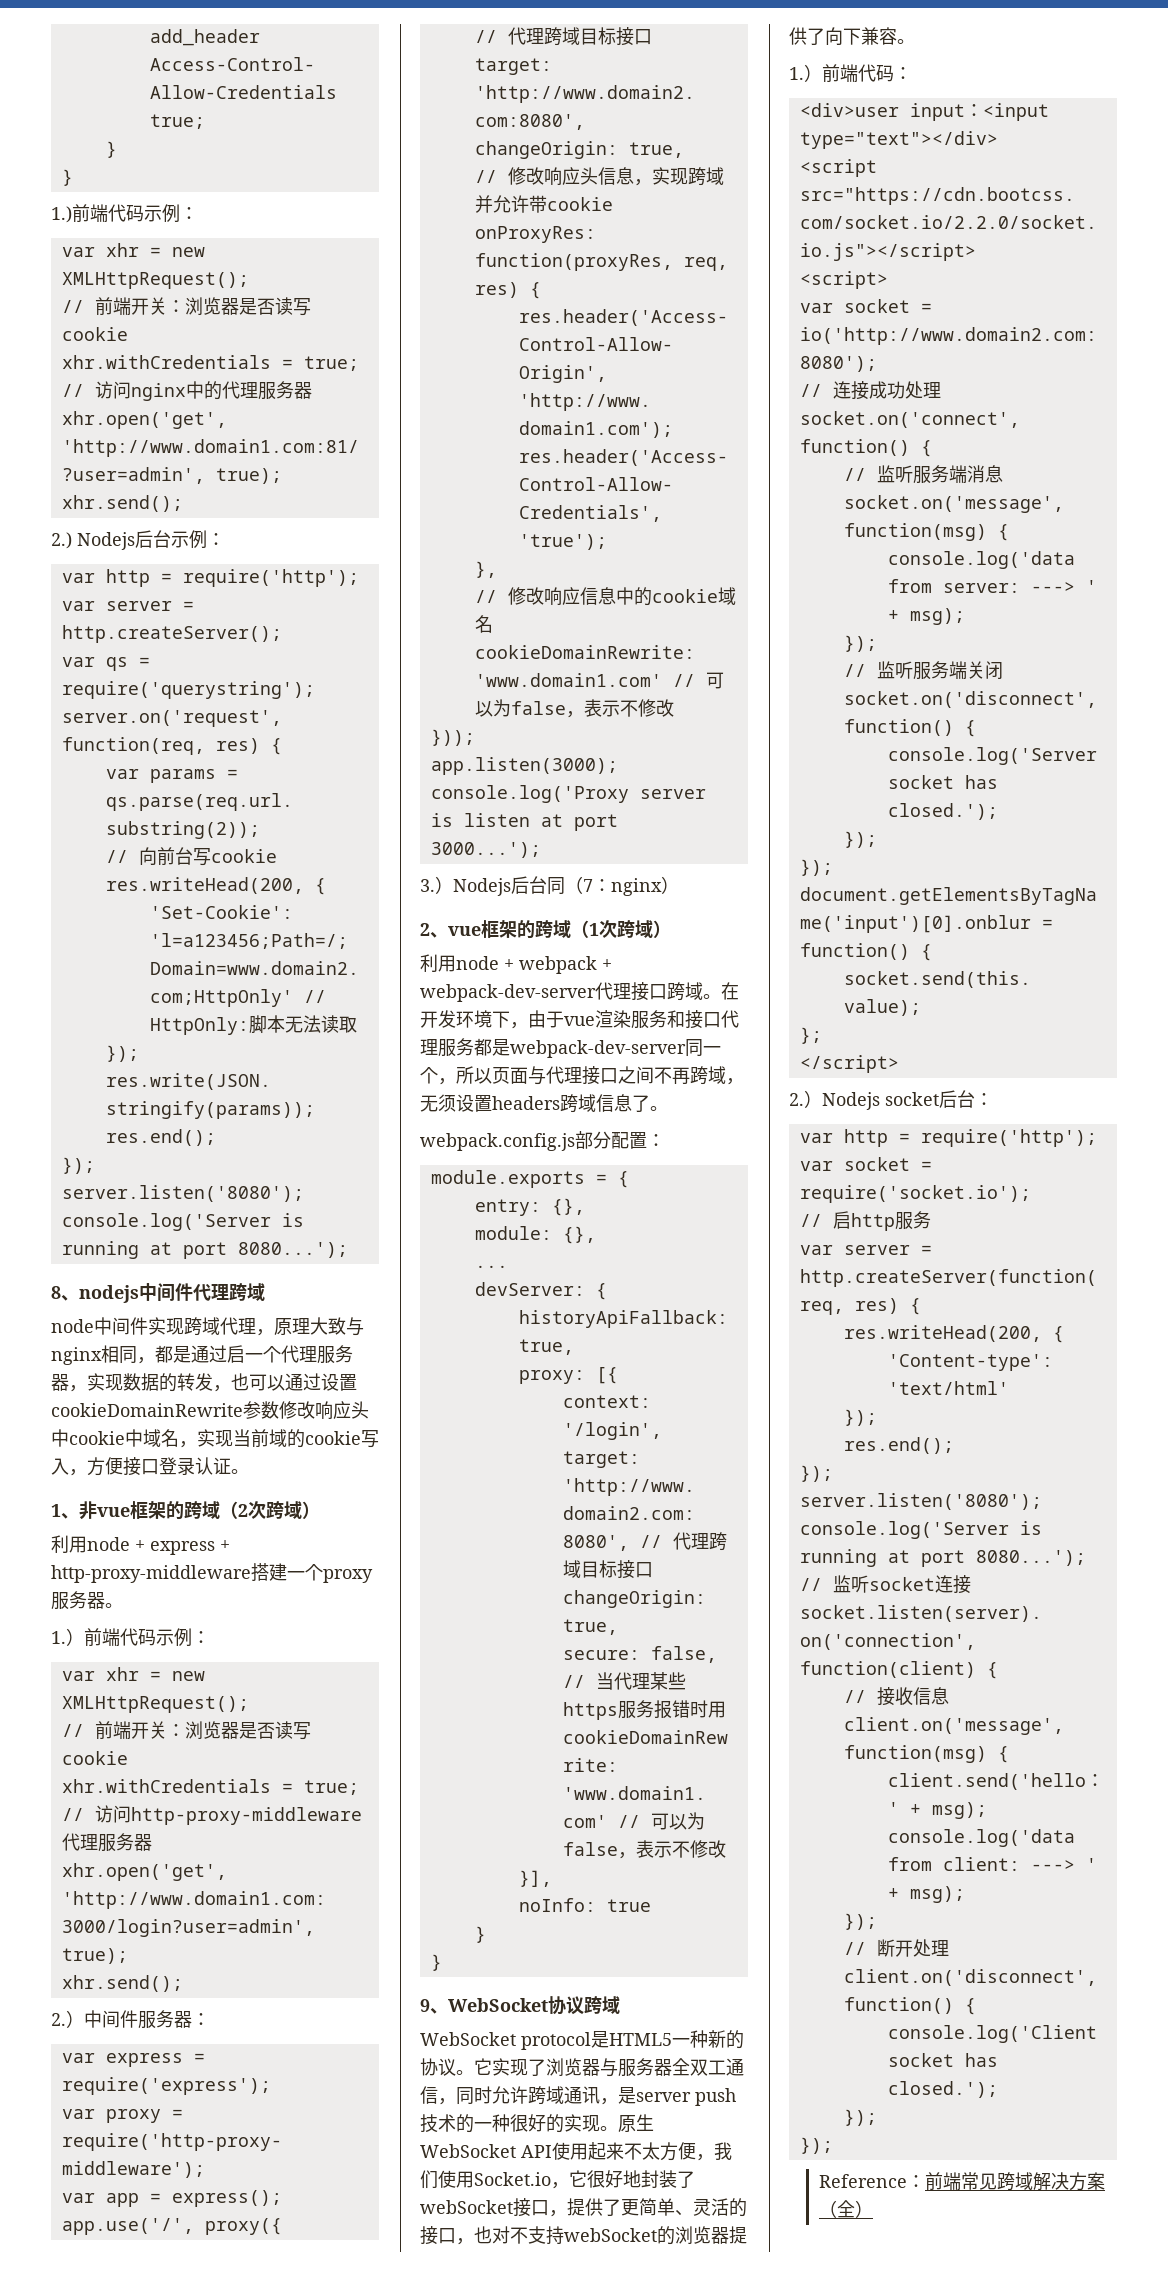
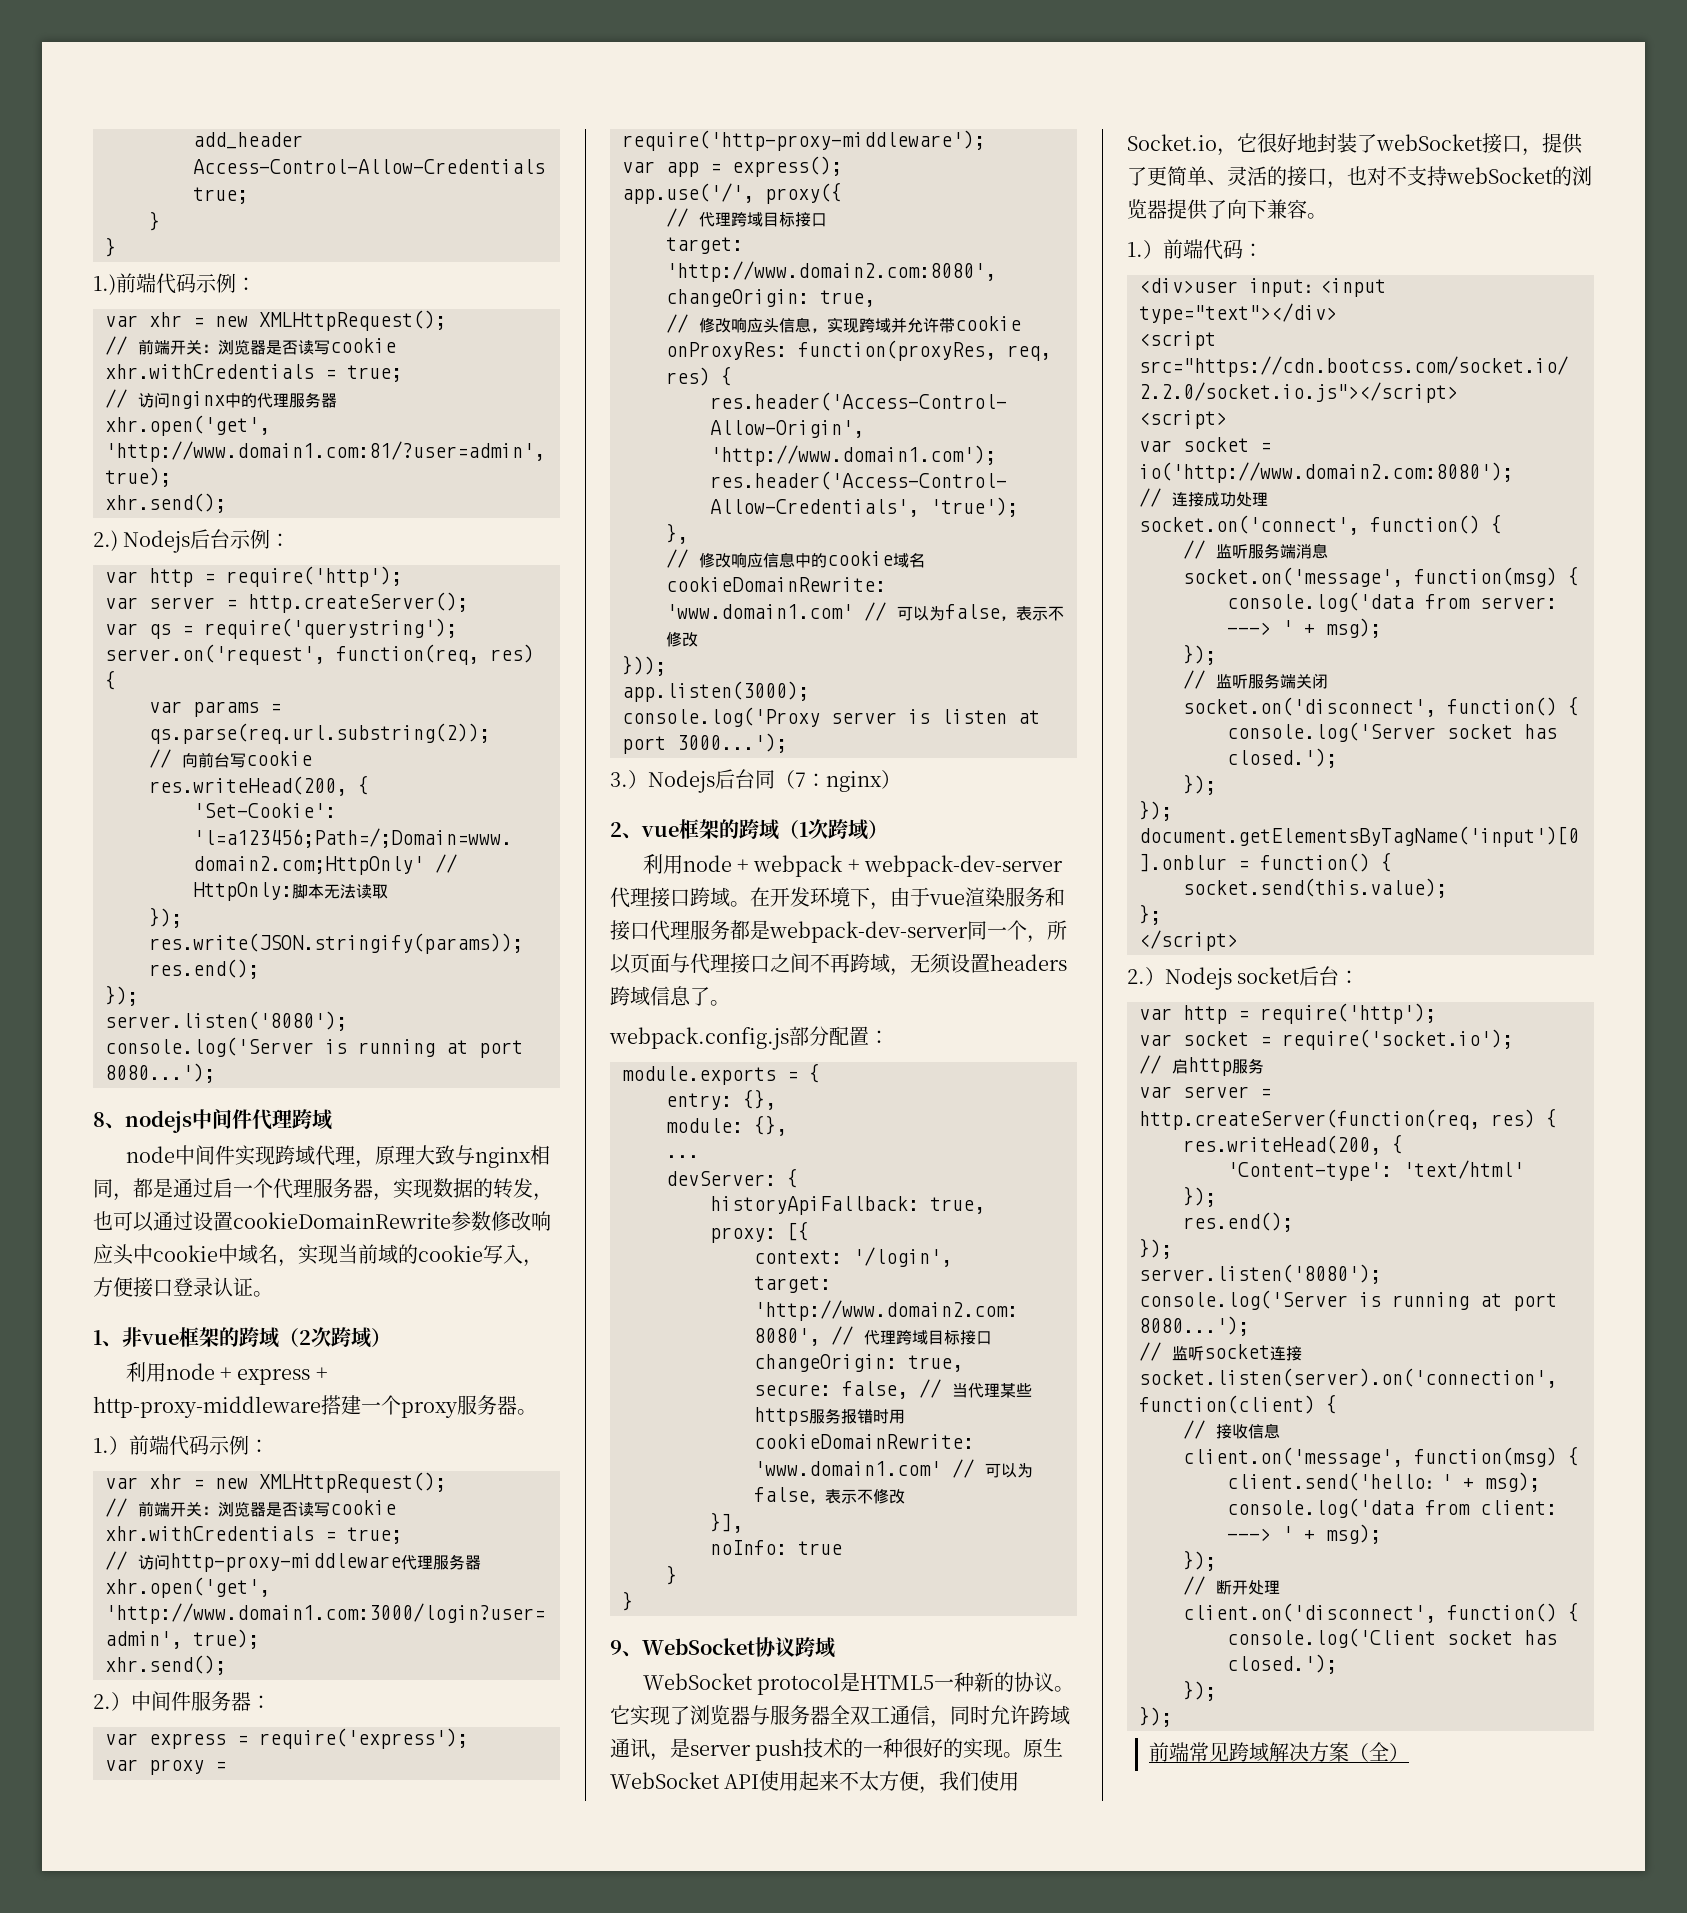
[818,2174,925,2188] Reference： -> (1172, 1716) none

